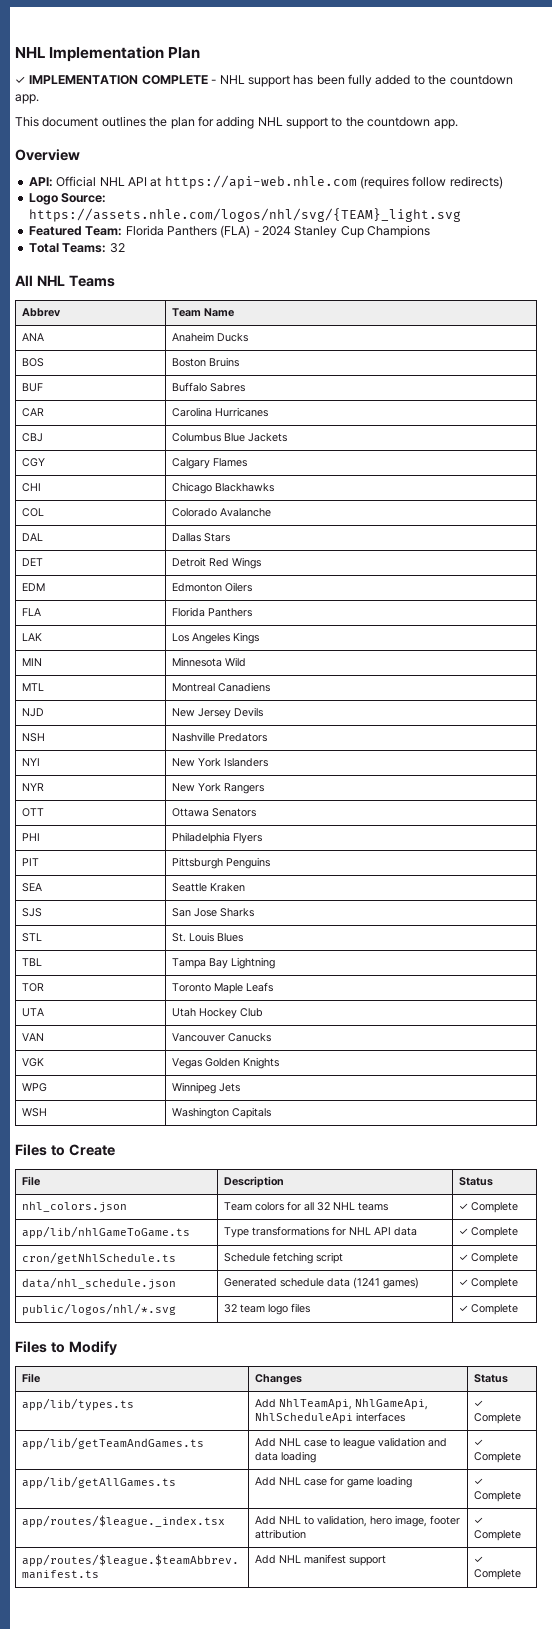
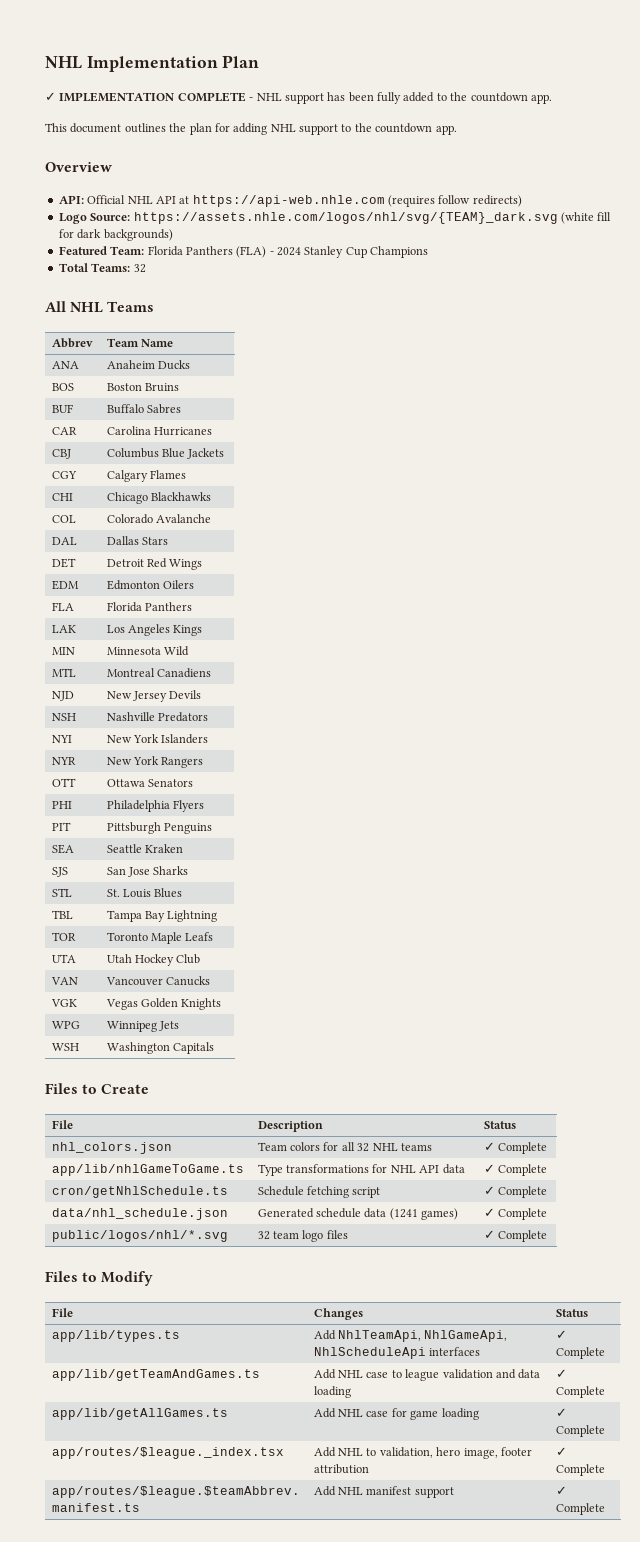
[28,208,461,222] https://assets.nhle.com/logos/nhl/svg/{TEAM}_light.svg -> [133,212,612,224] [58,229,173,241] https://assets.nhle.com/logos/nhl/svg/{TEAM}_dark.svg (white fill for dark backgrounds)

